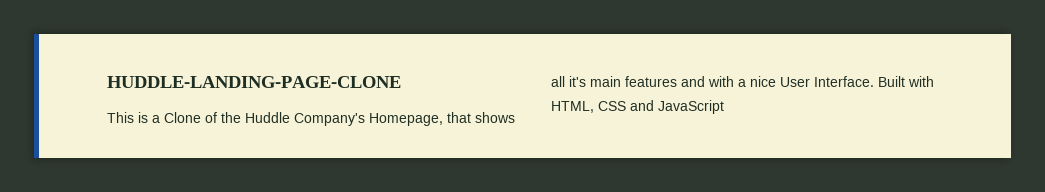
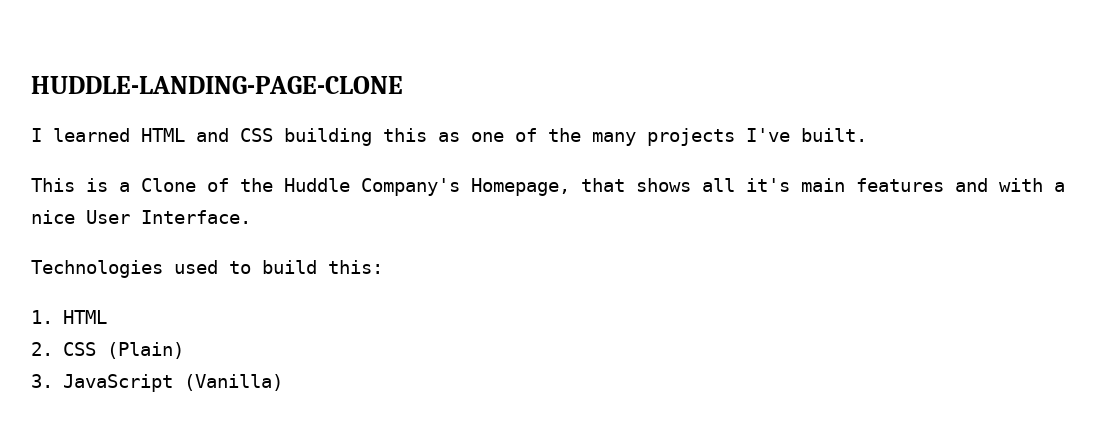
(401, 82) none -> [31,128,867,146] // I learned HTML and CSS building this as one of the many projects I've built.
[878,76,934,87] [551,100,724,114] Built with HTML, CSS and JavaScript -> [31,260,383,278] [31,310,107,324] [31,342,184,359] [31,374,283,392] // Technologies used to build this: // 1. HTML // 2. CSS (Plain) // 3. JavaScript (Vanilla)

